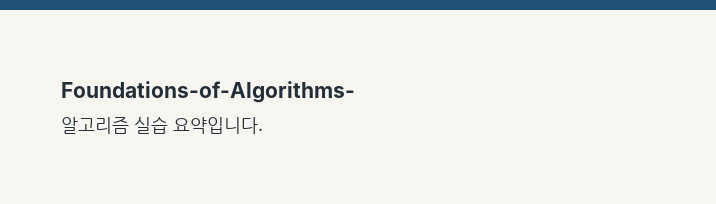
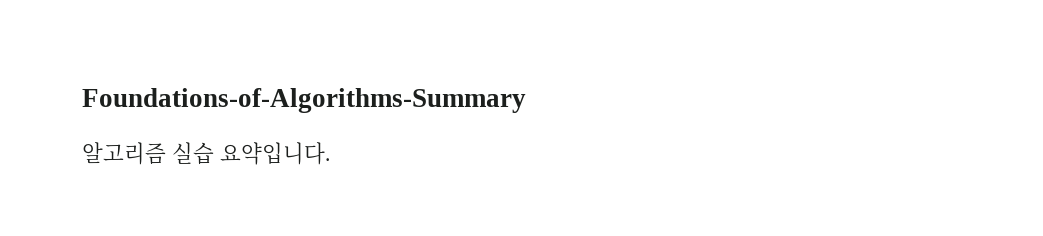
[61,81,355,103] Foundations-of-Algorithms- -> [82,88,526,113] Foundations-of-Algorithms-Summary

